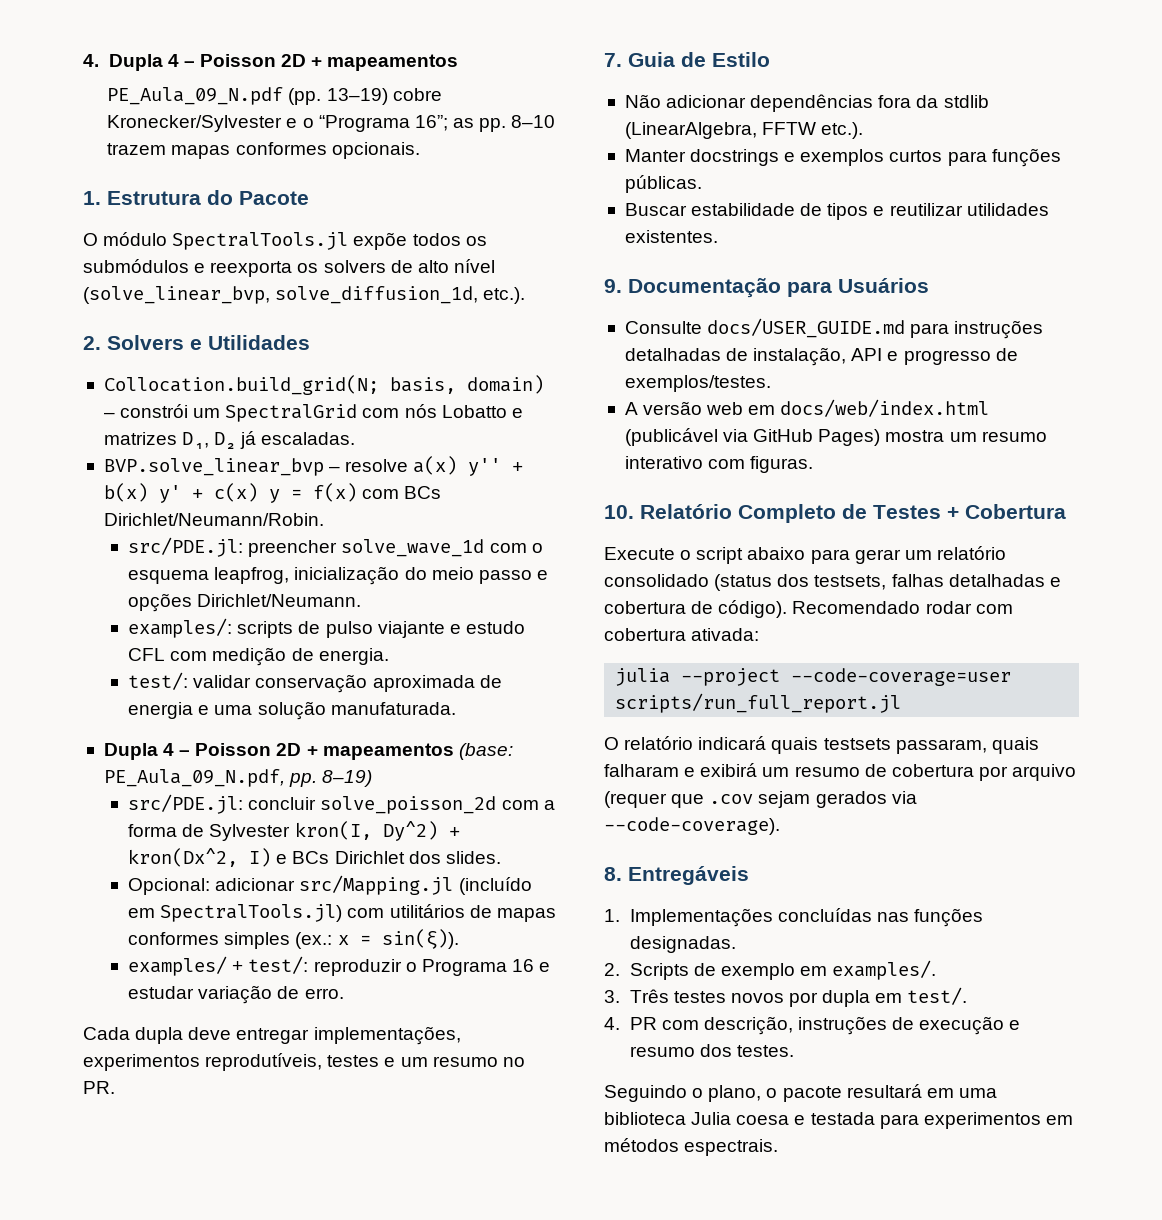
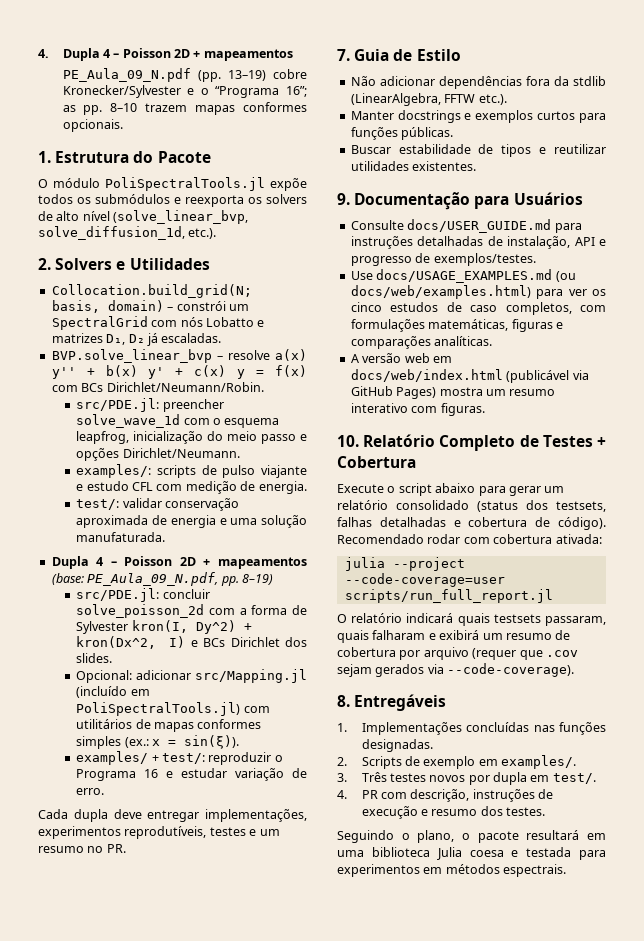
[172,232,349,250] SpectralTools.jl -> [105,177,265,191] PoliSpectralTools.jl
[160,904,343,922] SpectralTools.jl) -> [76,702,241,716] PoliSpectralTools.jl)
(771, 383) none -> [350,269,576,283] [350,285,606,299] [350,302,606,315] [350,319,563,332] [350,336,493,349] // Use docs/USAGE_EXAMPLES.md (ou docs/web/examples.html) para ver os cinco estudos de caso completos, com formulações matemáticas, figuras e comparações analíticas.

